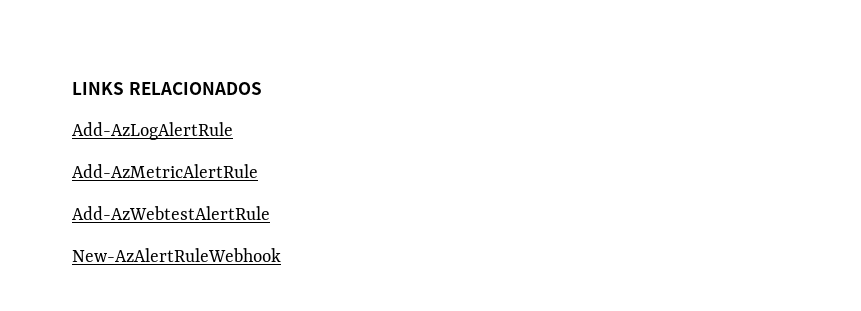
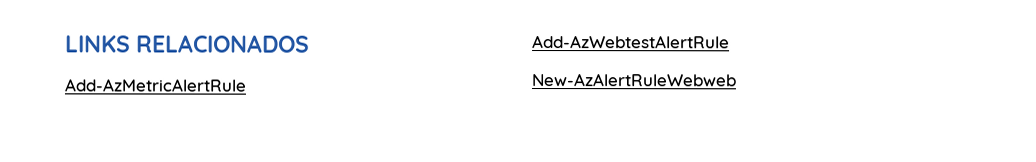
[72,122,233,140] // Add-AzLogAlertRule -> (311, 43) none
[72,248,281,262] New-AzAlertRuleWebhook -> [531,73,737,87] New-AzAlertRuleWebweb

